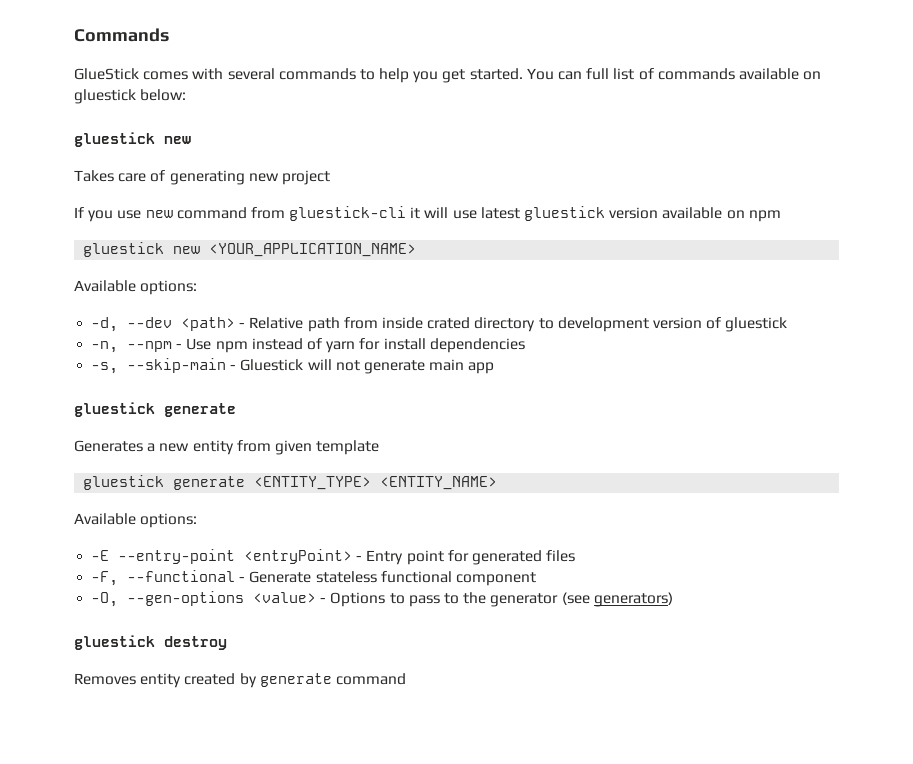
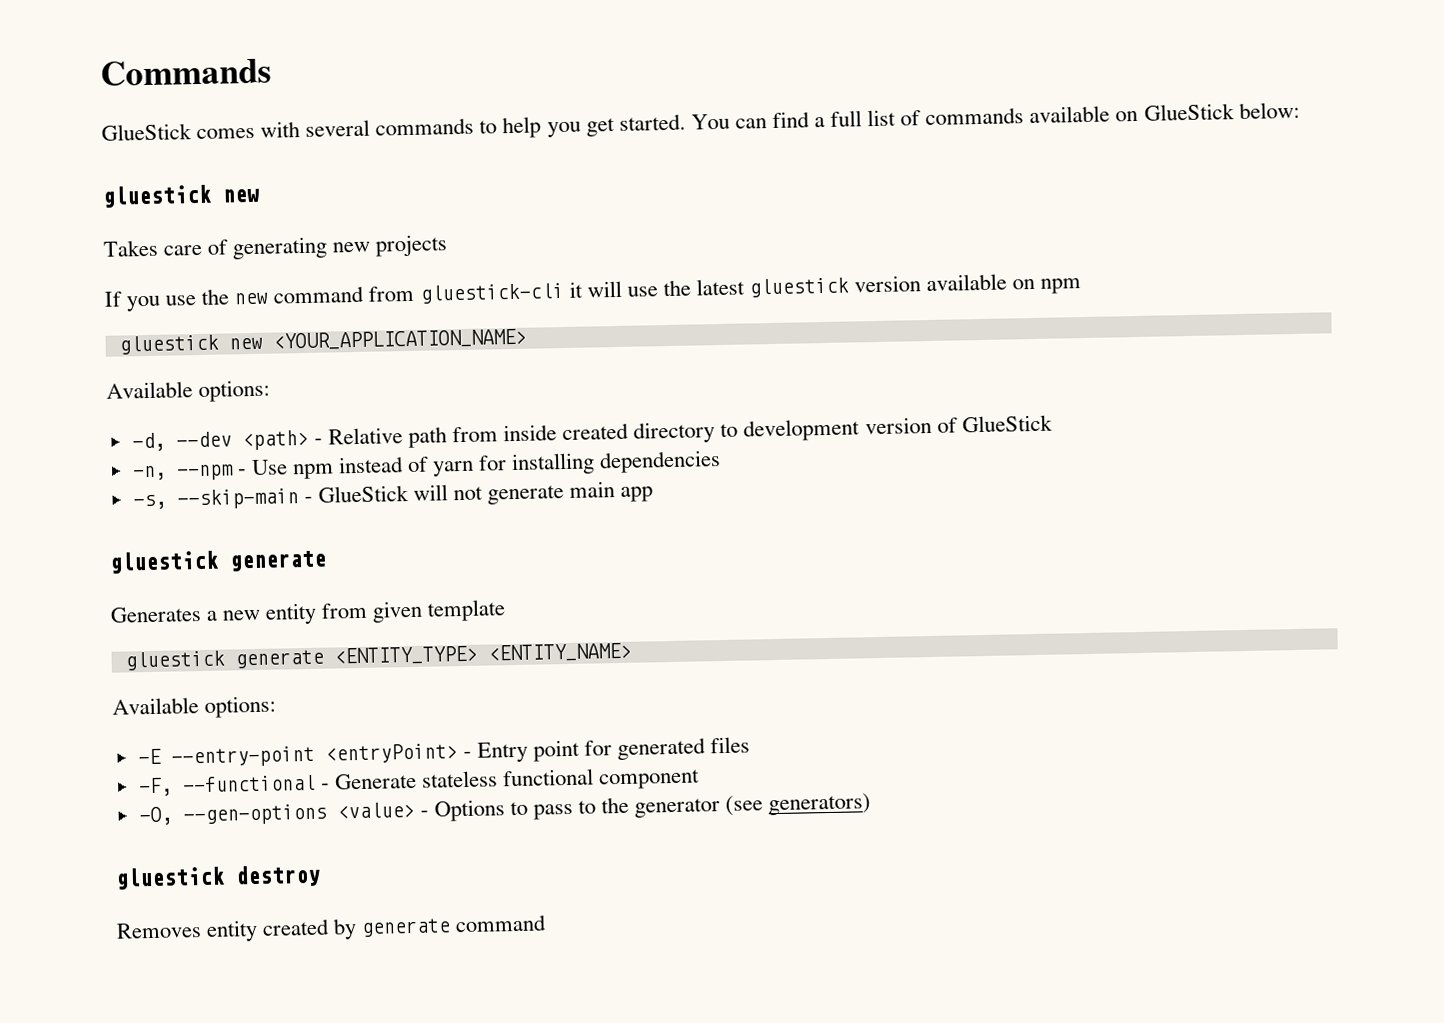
(583, 75) none -> [771,111,825,128] find a
[74,89,136,104] gluestick -> [1143,103,1235,121] GlueStick
[281,170,330,185] project -> [375,234,449,257] projects
(142, 214) none -> [201,288,230,305] the
(477, 214) none -> [662,279,691,297] the
[427,317,471,329] crated -> [562,422,630,441] created
[725,317,788,332] gluestick -> [961,414,1053,433] GlueStick
[383,338,426,350] install -> [511,452,596,476] installing
[240,359,304,371] Gluestick -> [317,485,409,503] GlueStick

